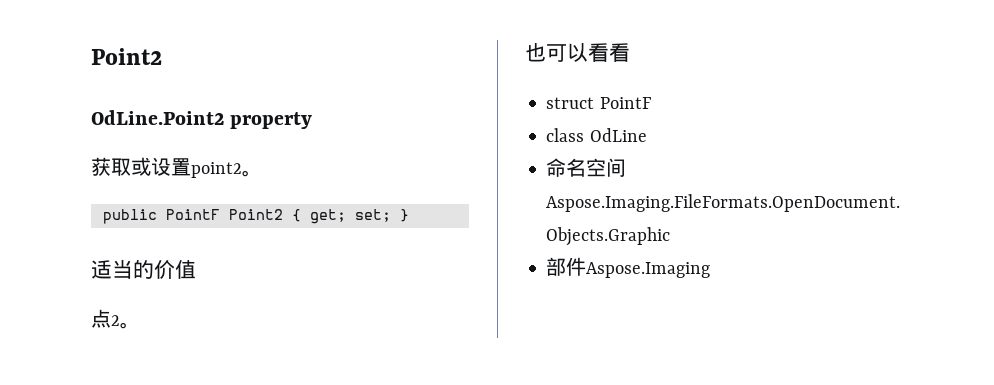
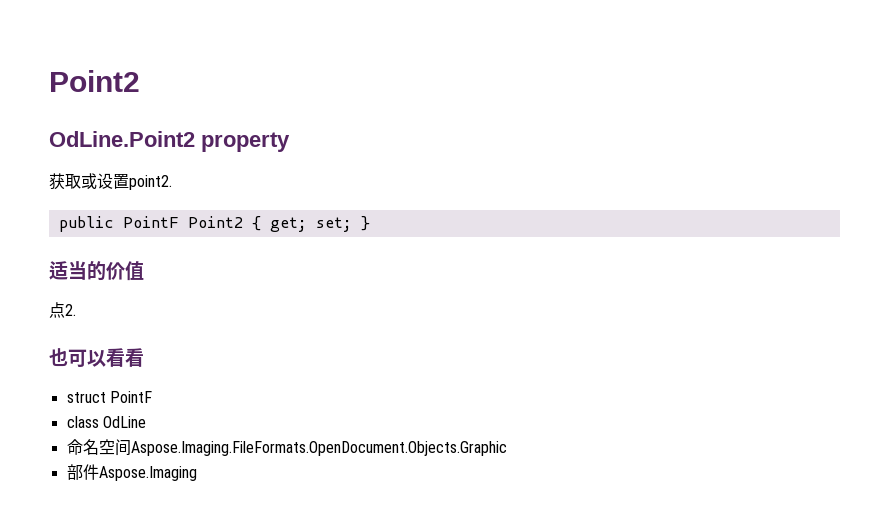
[191,162,262,178] point2。 -> [129,175,172,190] point2.
[111,315,140,329] 2。 -> [65,304,76,316] 2.

